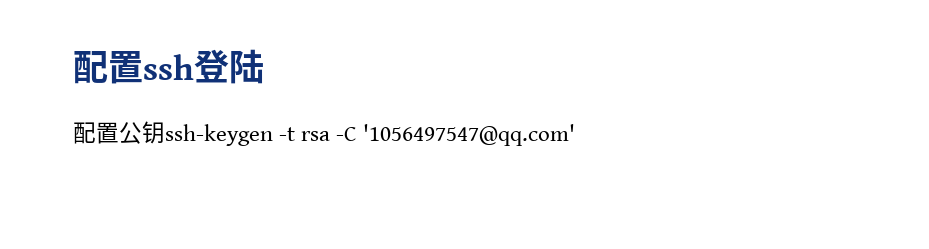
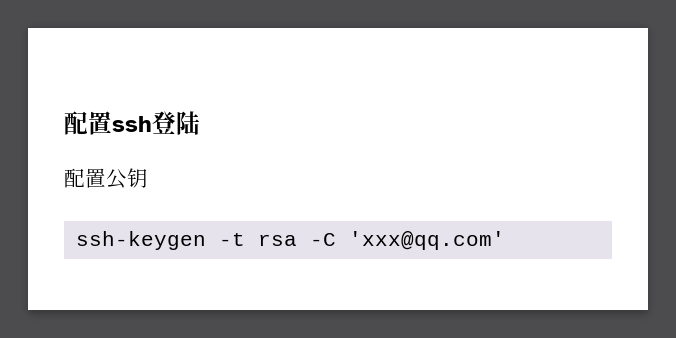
(165, 132) none -> (148, 178) //
[363,124,576,146] '1056497547@qq.com' -> [349,231,506,250] 'xxx@qq.com'

